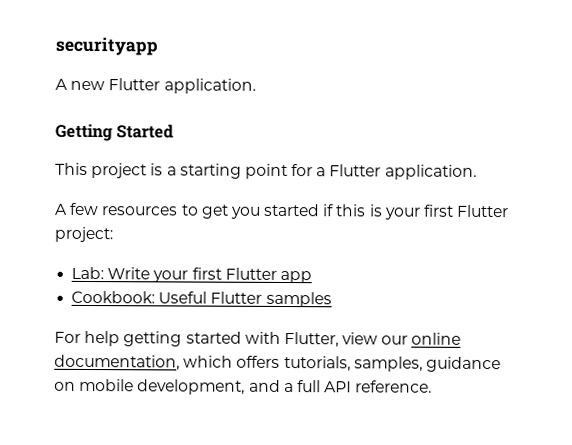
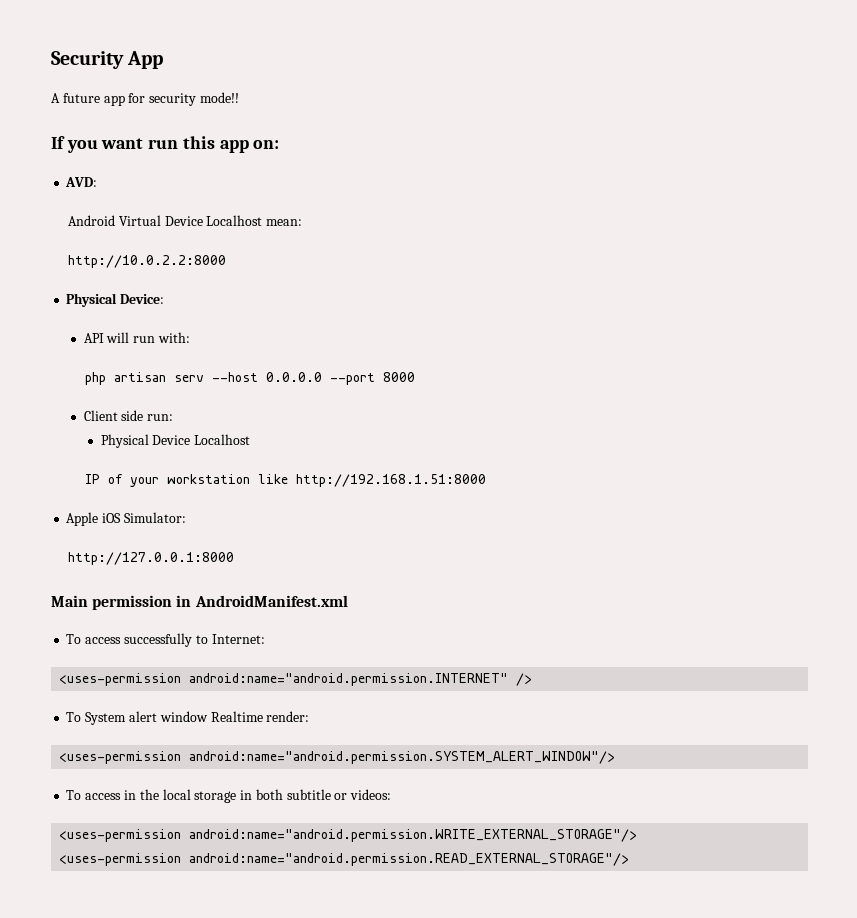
[55,36,158,56] [55,78,256,94] [55,123,175,142] [55,162,477,180] [55,202,510,220] [54,226,113,243] [71,266,312,284] [71,290,332,308] [54,330,462,348] [54,354,501,373] [54,378,433,395] securityapp // A new Flutter application. // Getting Started // This project is a starting point for a Flutter application. // A few resources to get you started if this is your first Flutter project: // Lab: Write your first Flutter app // Cookbook: Useful Flutter samples // For help getting started with Flutter, view our online documentation, which offers tutorials, samples, guidance on mobile development, and a full API reference. -> [51,51,164,69] [51,92,239,106] [51,136,280,153] [65,177,98,187] [68,215,303,226] [68,255,227,268] [66,293,165,307] [83,332,190,343] [85,372,416,385] [83,410,174,421] [100,434,251,448] [85,474,487,487] [66,512,186,526] [68,552,235,565] [51,595,348,610] [66,633,265,647] [59,673,533,686] [66,711,310,725] [59,751,616,764] [66,789,392,803] [59,829,638,842] [59,853,630,866] Security App // A future app for security mode!! // If you want run this app on: // AVD: // Android Virtual Device Localhost mean: // http://10.0.2.2:8000 // Physical Device: // API will run with: // php artisan serv --host 0.0.0.0 --port 8000 // Client side run: // Physical Device Localhost // IP of your workstation like http://192.168.1.51:8000 // Apple iOS Simulator: // http://127.0.0.1:8000 // Main permission in AndroidManifest.xml // To access successfully to Internet: // <uses-permission android:name="android.permission.INTERNET" /> // To System alert window Realtime render: // <uses-permission android:name="android.permission.SYSTEM_ALERT_WINDOW"/> // To access in the local storage in both subtitle or videos: // <uses-permission android:name="android.permission.WRITE_EXTERNAL_STORAGE"/> // <uses-permission android:name="android.permission.READ_EXTERNAL_STORAGE"/>

